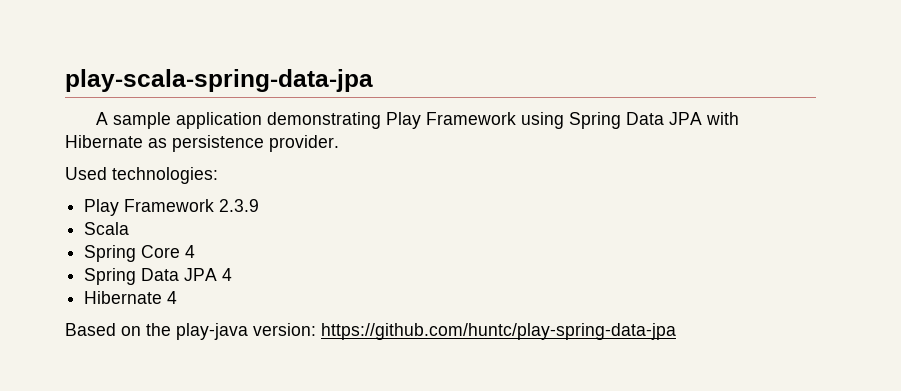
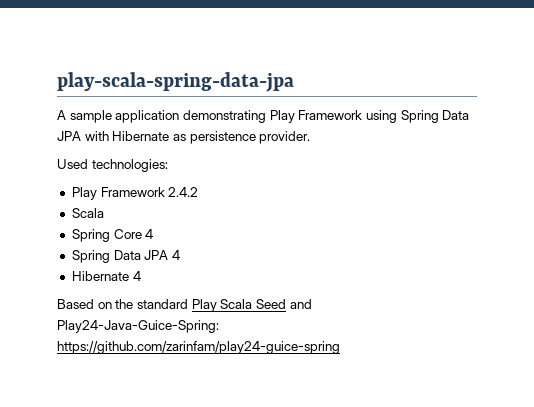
[219,199,260,212] 2.3.9 -> [168,187,199,197] 2.4.2
[176,323,676,340] play-java version: https://github.com/huntc/play-spring-data-jpa -> [136,299,312,312] [57,320,219,333] [57,341,340,354] standard Play Scala Seed and Play24-Java-Guice-Spring: https://github.com/zarinfam/play24-guice-spring

